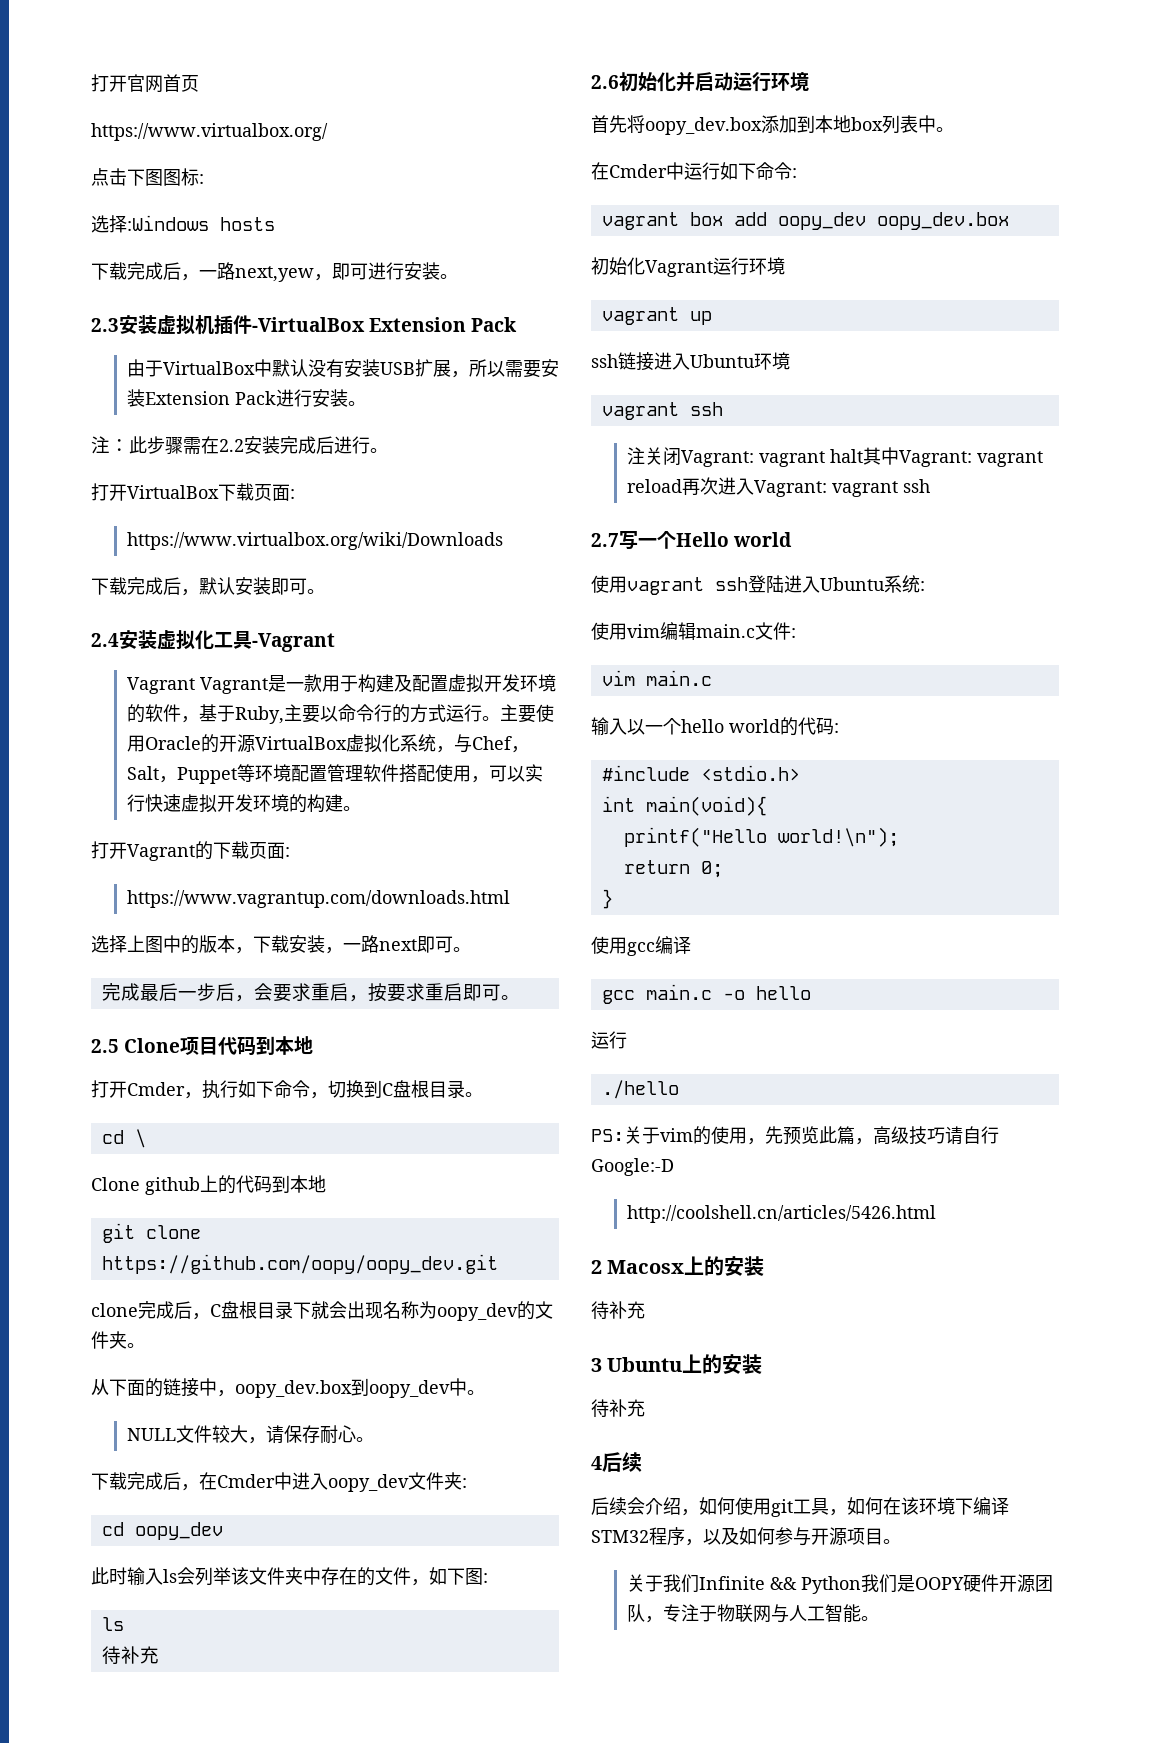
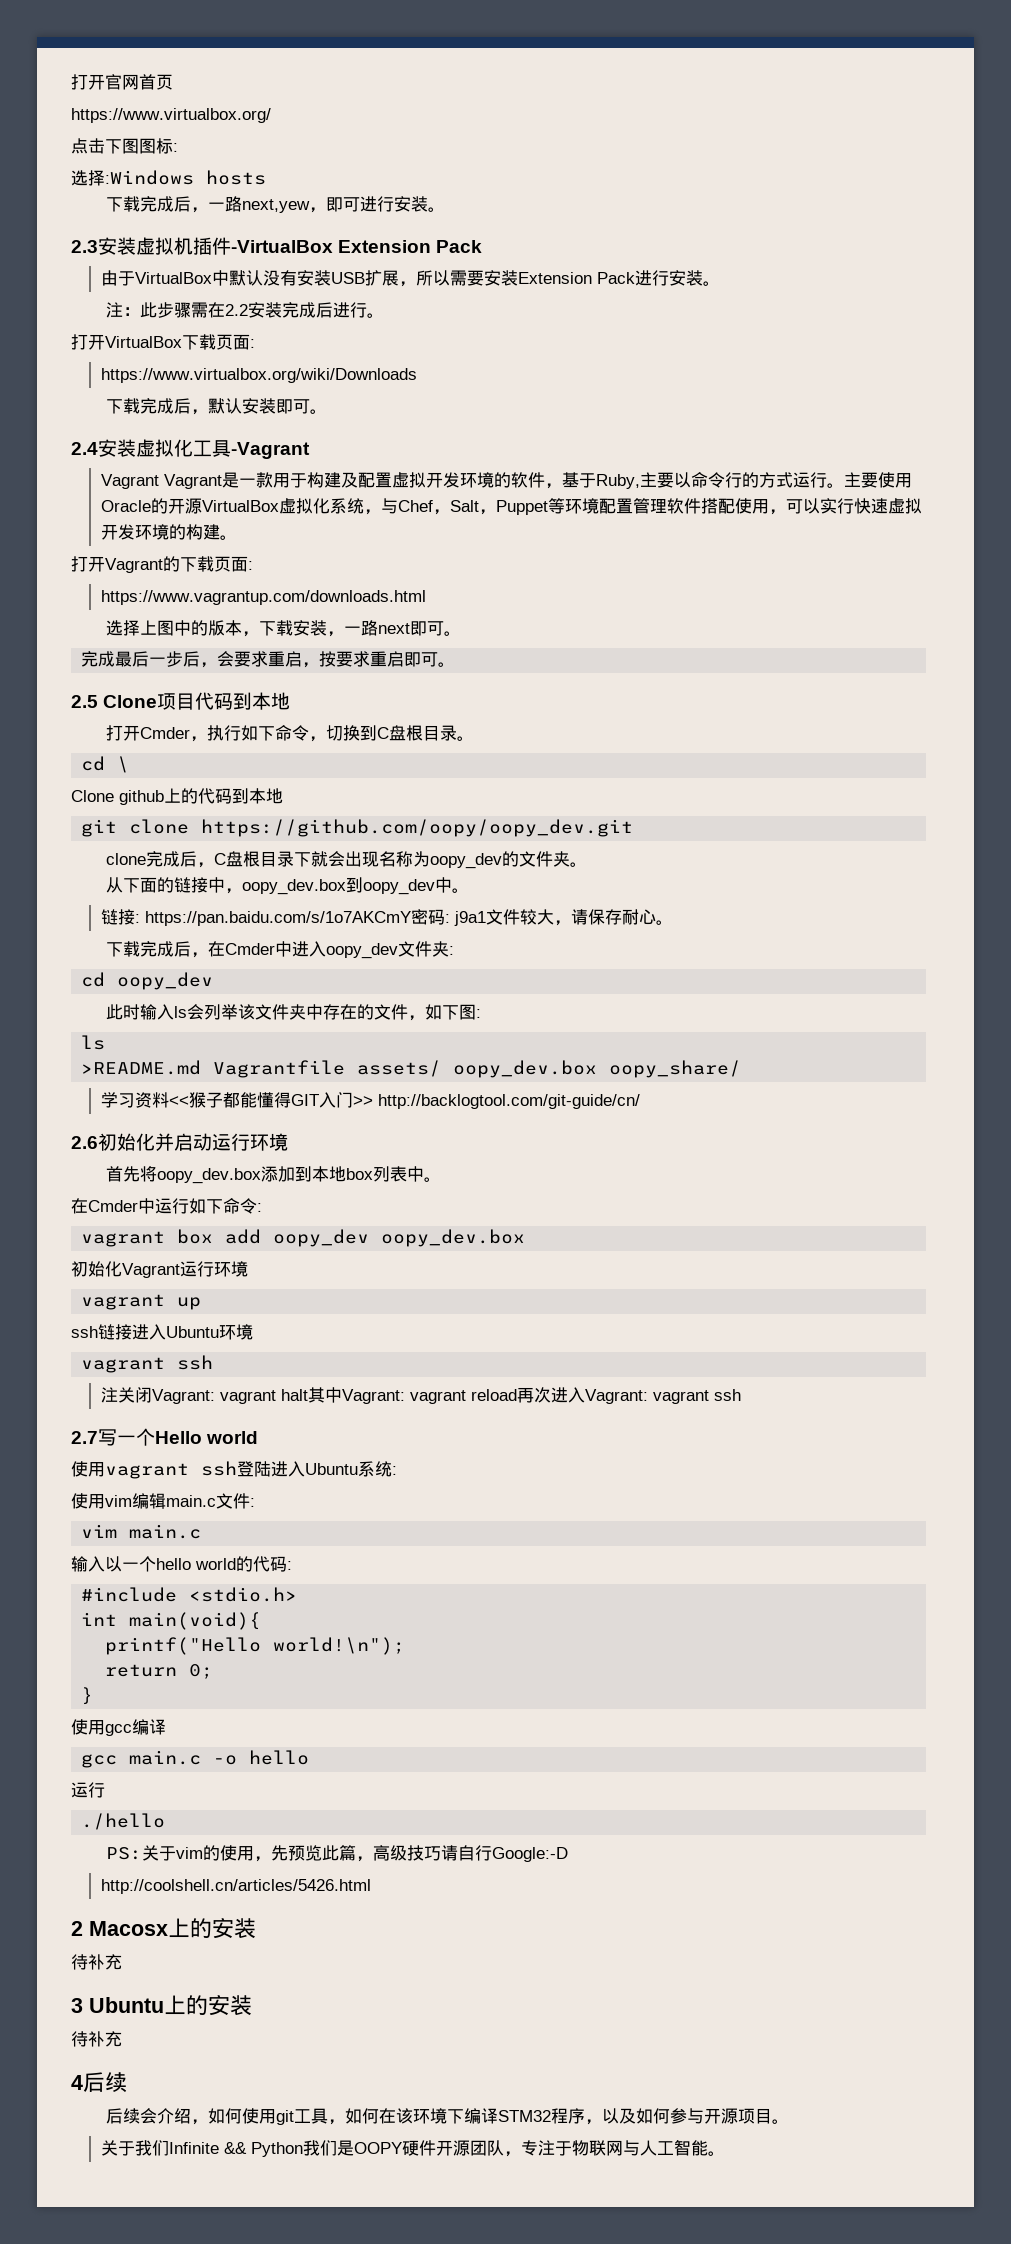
[126,1428,176,1441] NULL -> [100,909,486,926] 链接: https://pan.baidu.com/s/1o7AKCmY密码: j9a1
[101,1646,159,1665] 待补充 -> [81,1060,742,1078] [100,1092,640,1109] >README.md Vagrantfile assets/ oopy_dev.box oopy_share/ // 学习资料<<猴子都能懂得GIT入门>> http://backlogtool.com/git-guide/cn/

